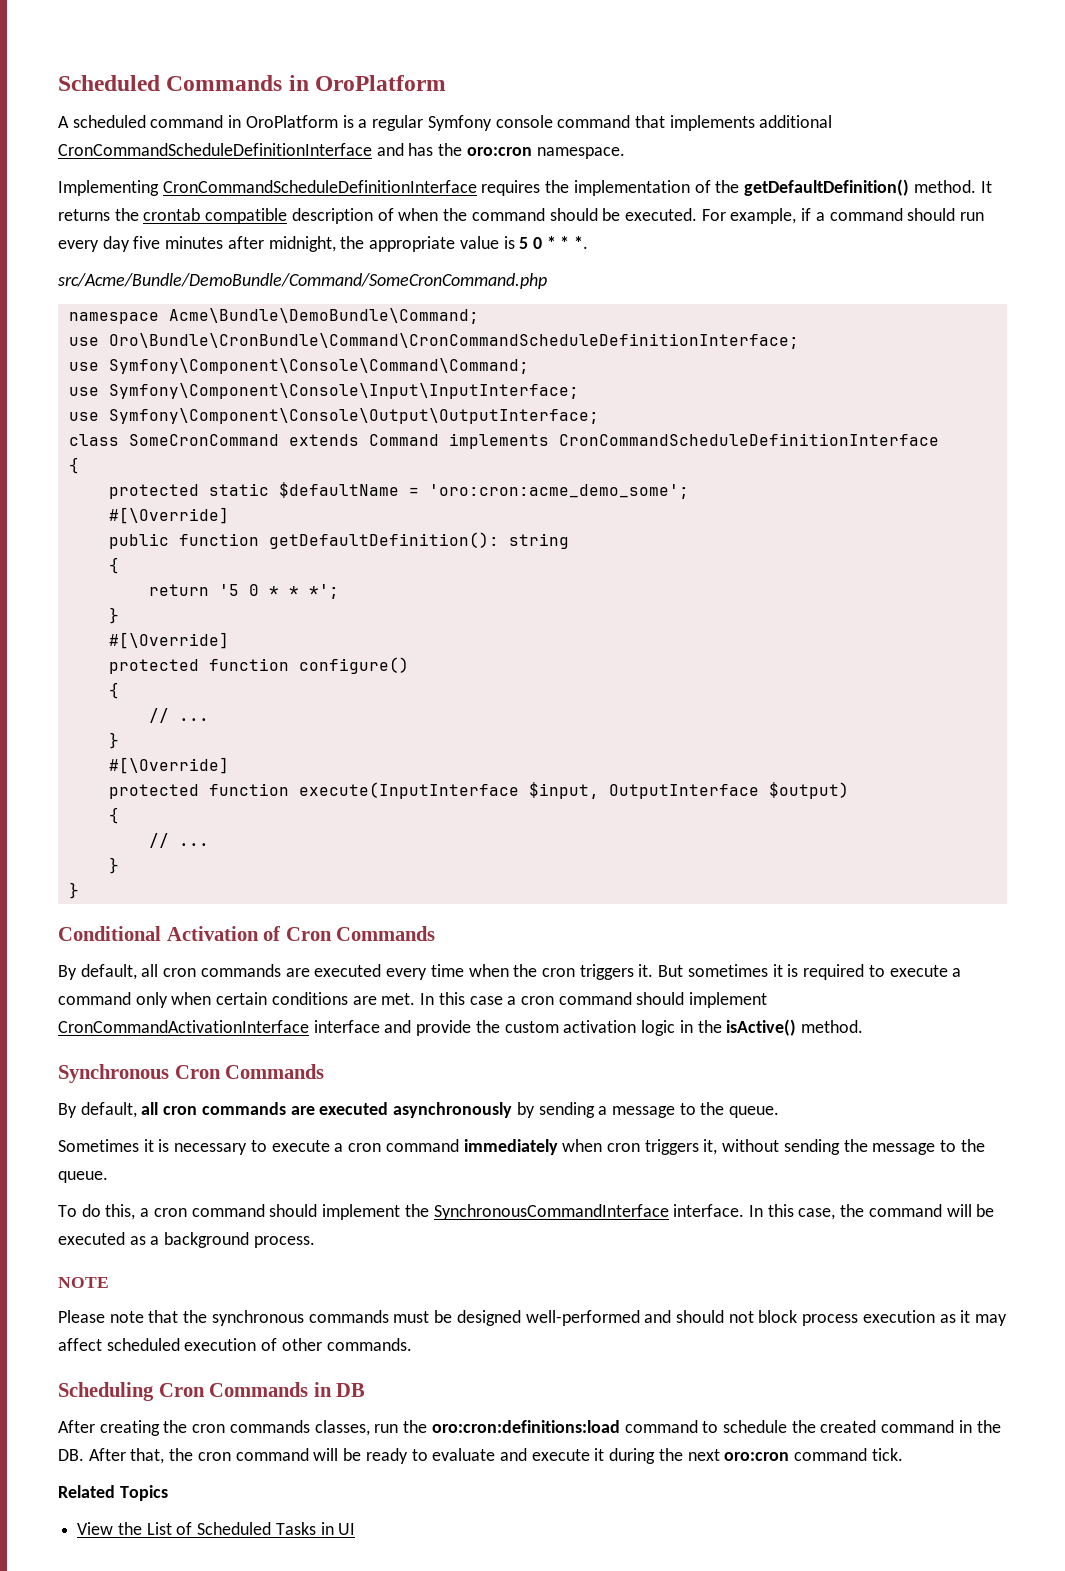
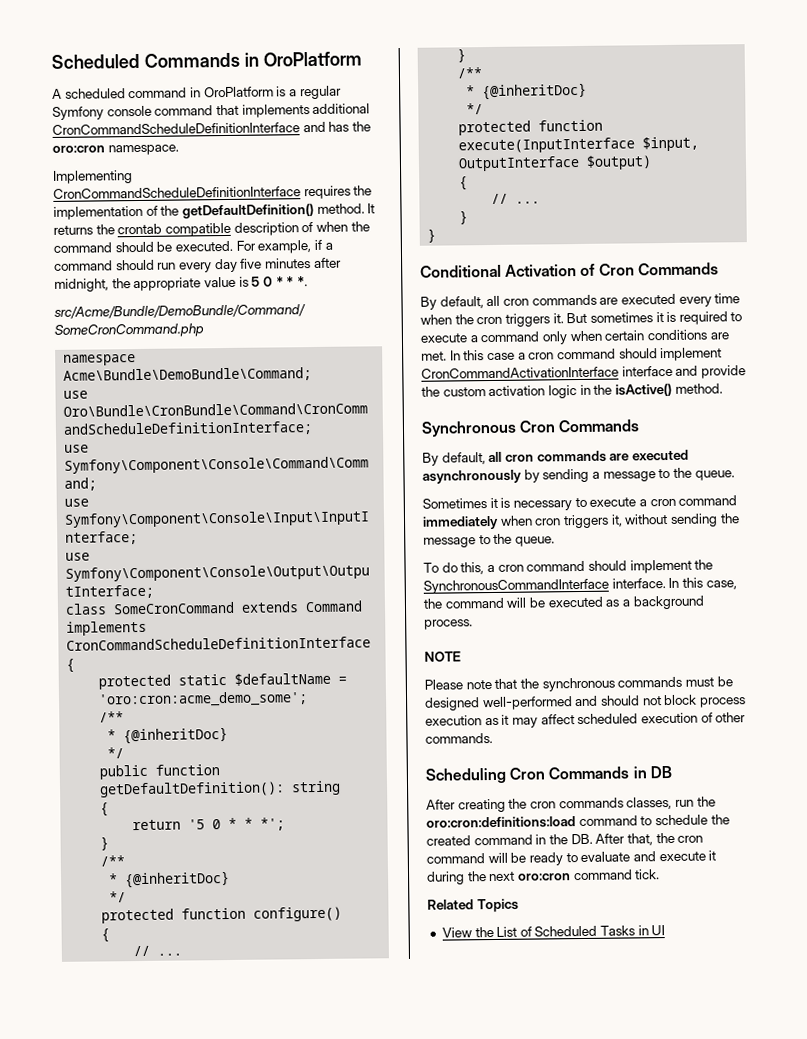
[108,507,229,524] #[\Override] -> [99,711,125,723] [107,727,229,745] [107,747,125,759] /** // * {@inheritDoc} // */
[108,632,229,649] #[\Override] -> [100,855,126,867] [108,870,231,889] [109,891,127,903] /** // * {@inheritDoc} // */
[108,757,229,774] #[\Override] -> [457,67,483,79] [466,82,588,101] [466,103,484,115] /** // * {@inheritDoc} // */

